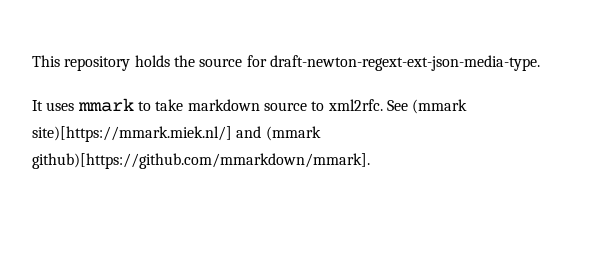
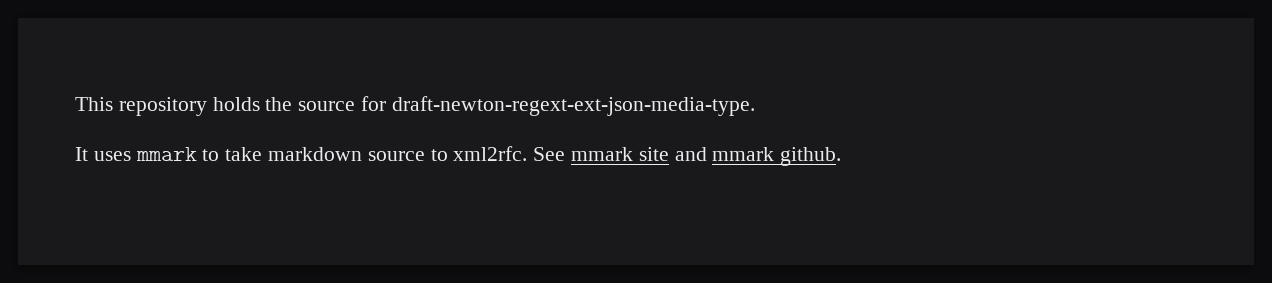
[412,99,468,114] [32,126,321,142] [32,153,370,169] (mmark site)[https://mmark.miek.nl/] and (mmark github)[https://github.com/mmarkdown/mmark]. -> [571,147,842,166] mmark site and mmark github.

